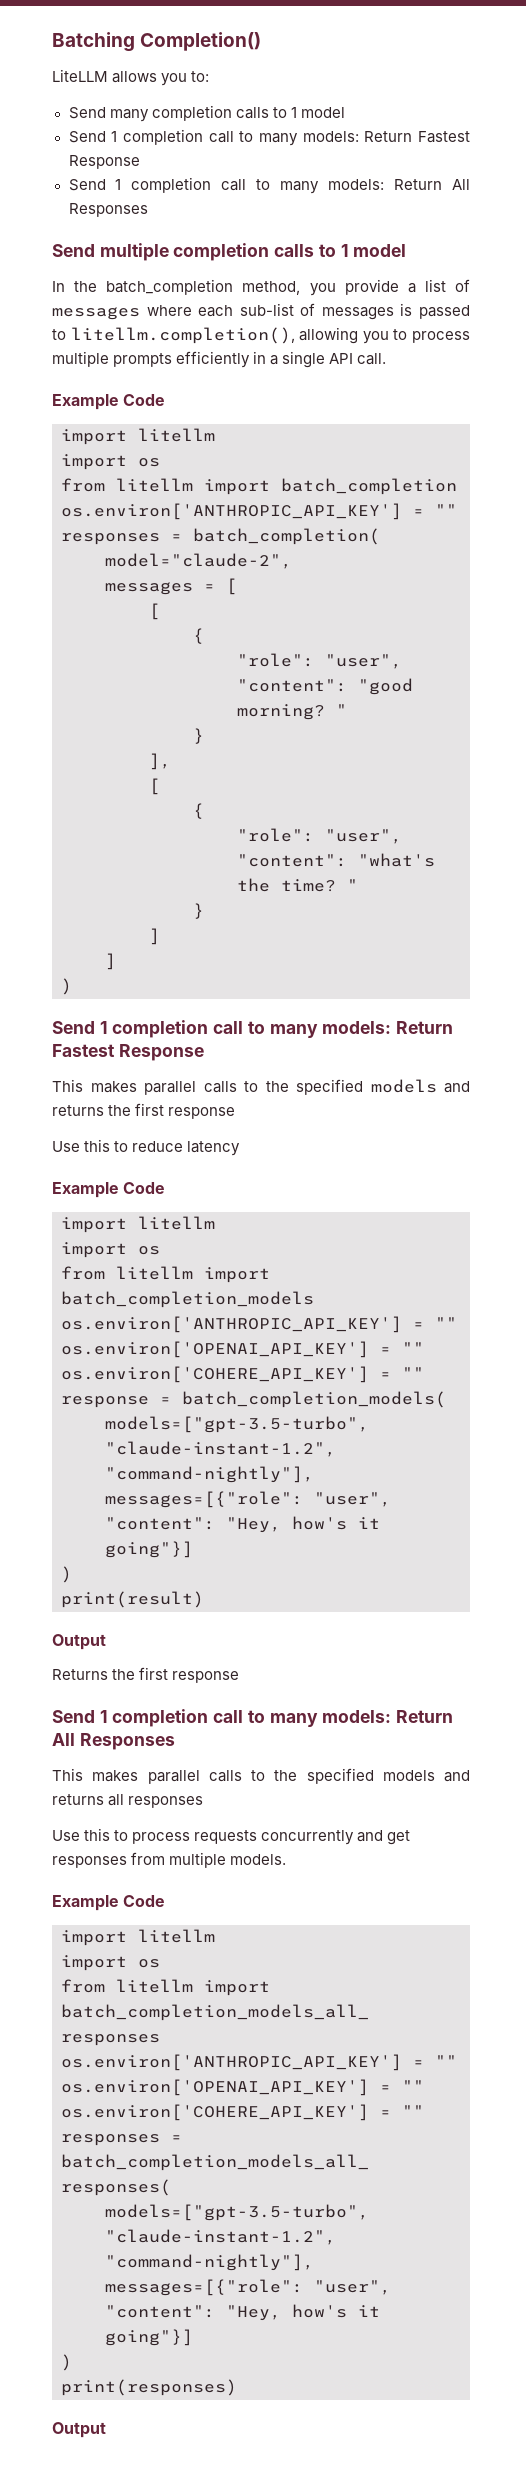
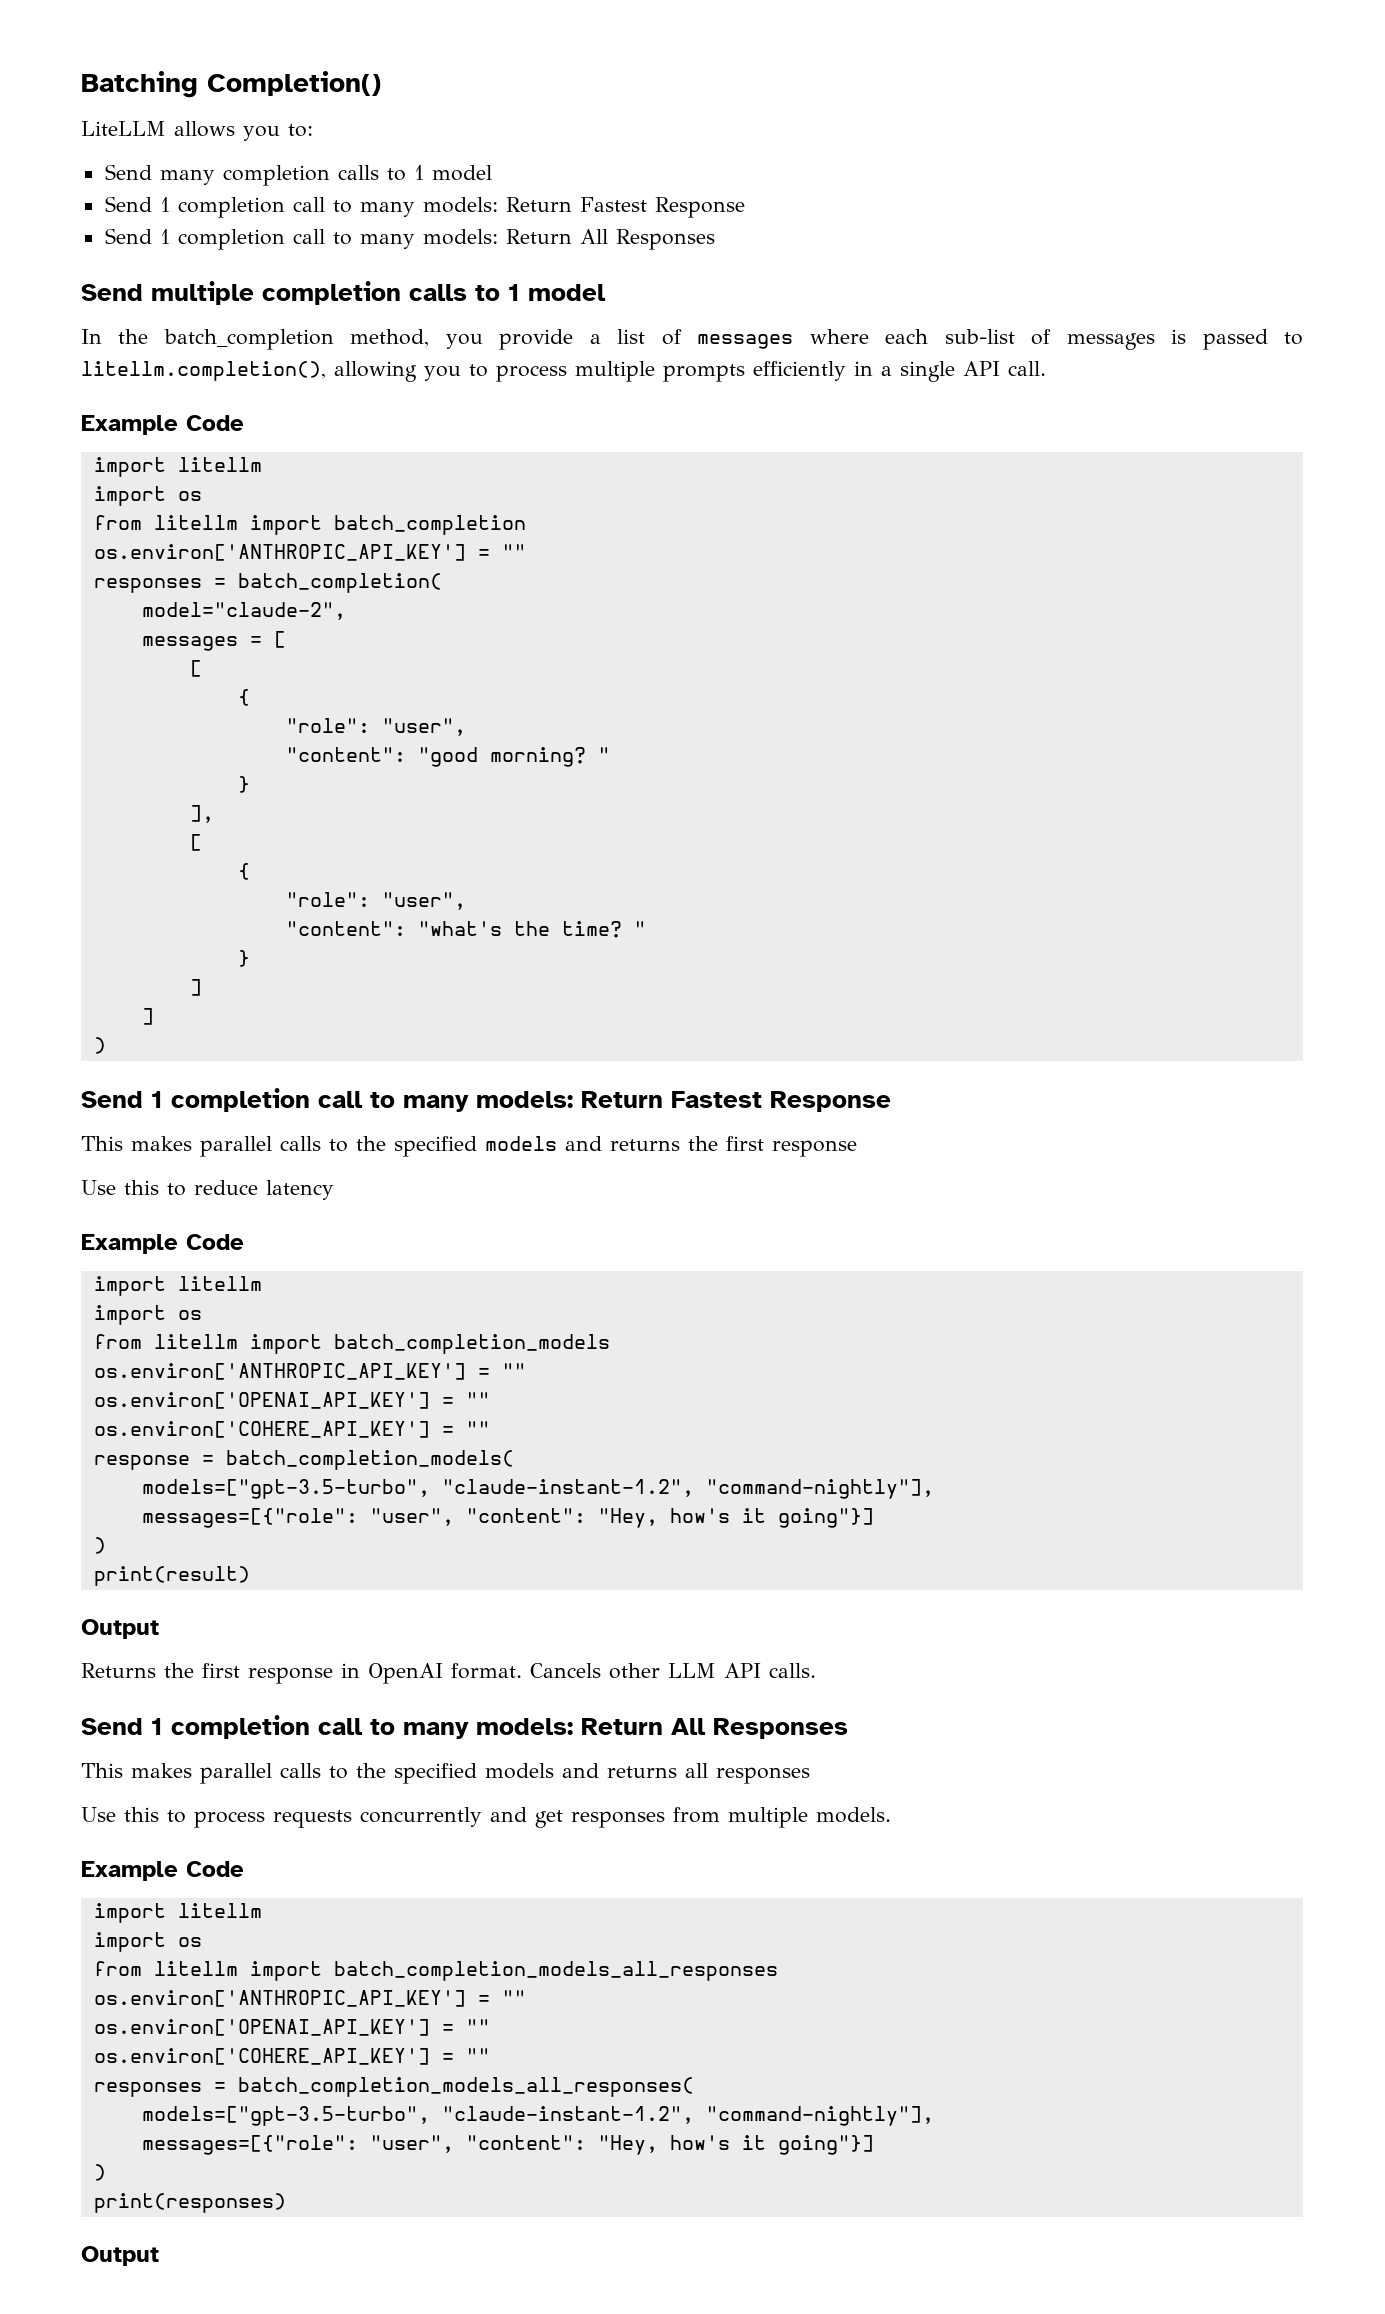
(240, 1677) none -> [341,1663,816,1684] in OpenAI format. Cancels other LLM API calls.

